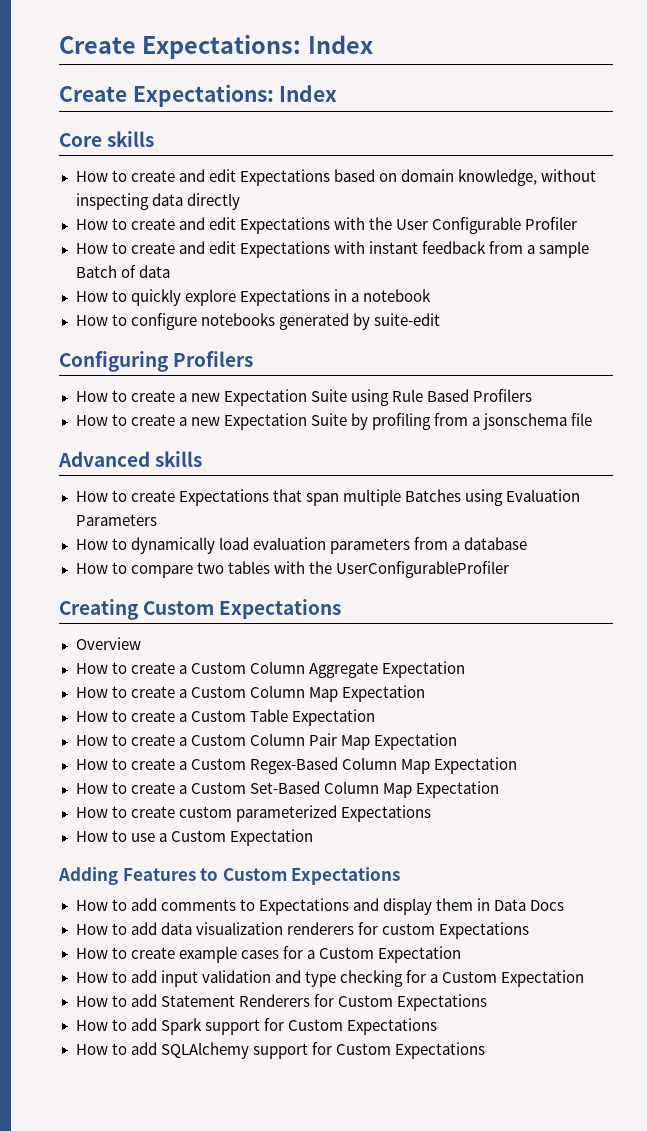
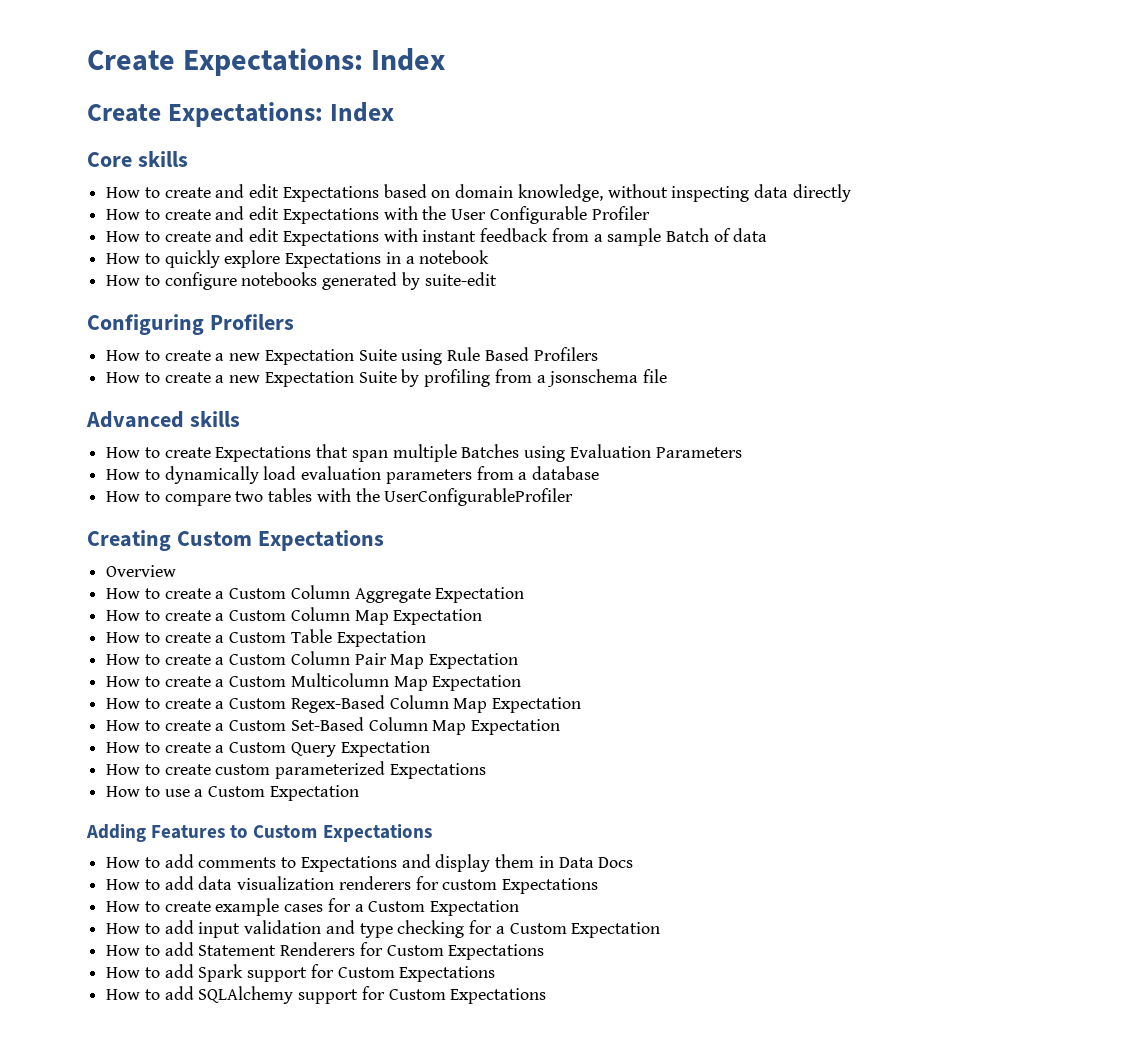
(457, 741) none -> [106,673,522,691] // How to create a Custom Multicolumn Map Expectation
(499, 789) none -> [106,741,430,757] // How to create a Custom Query Expectation

